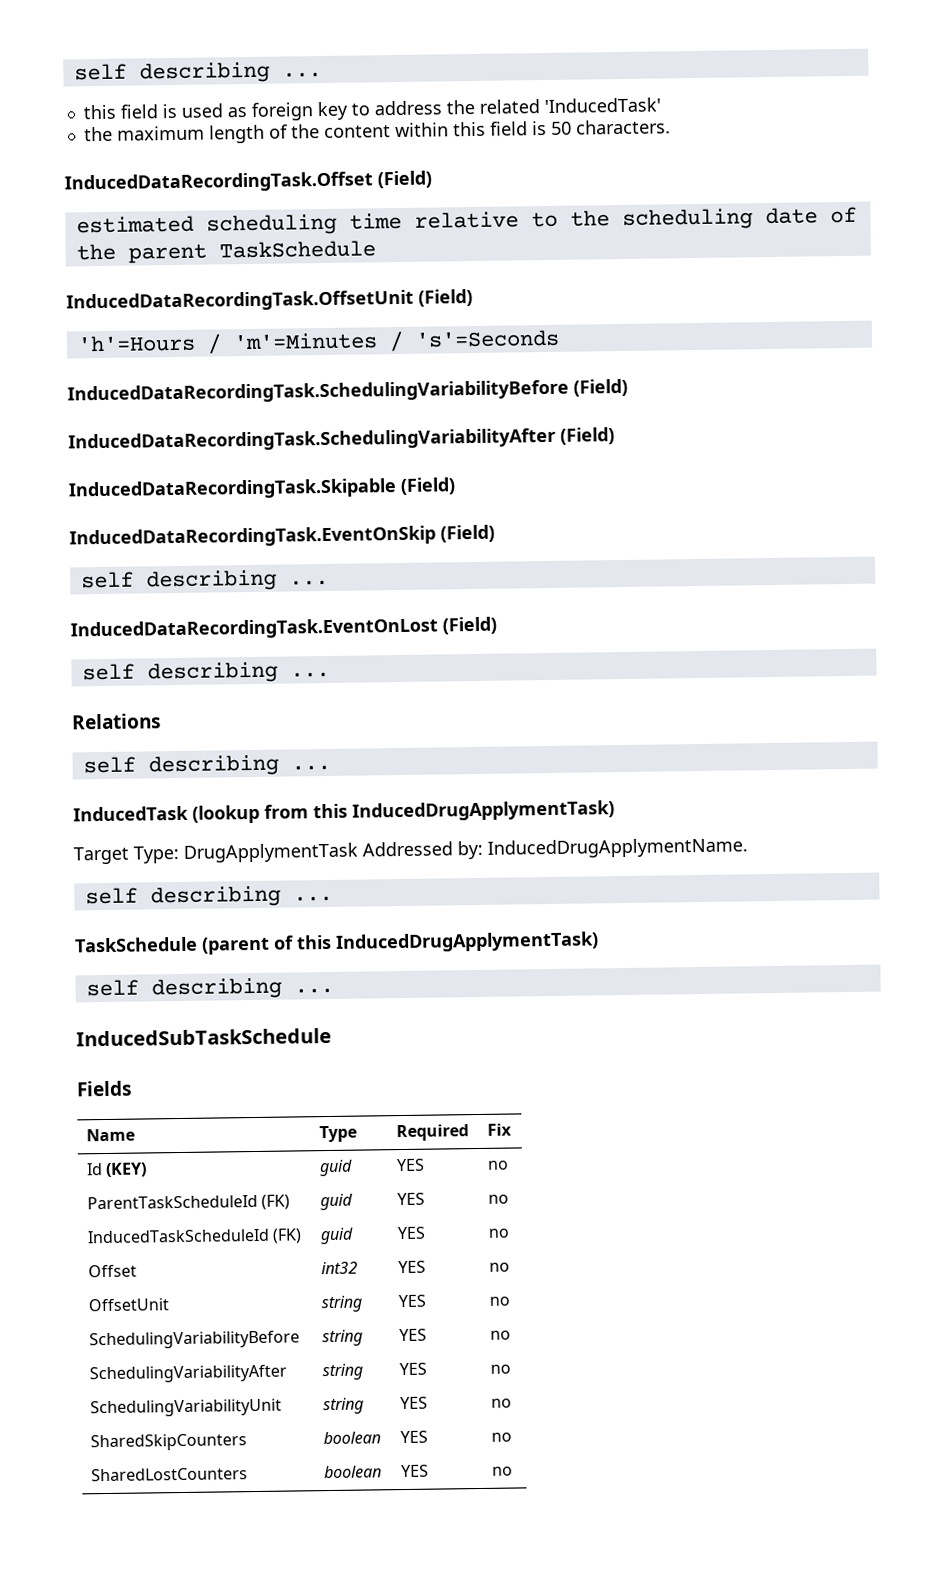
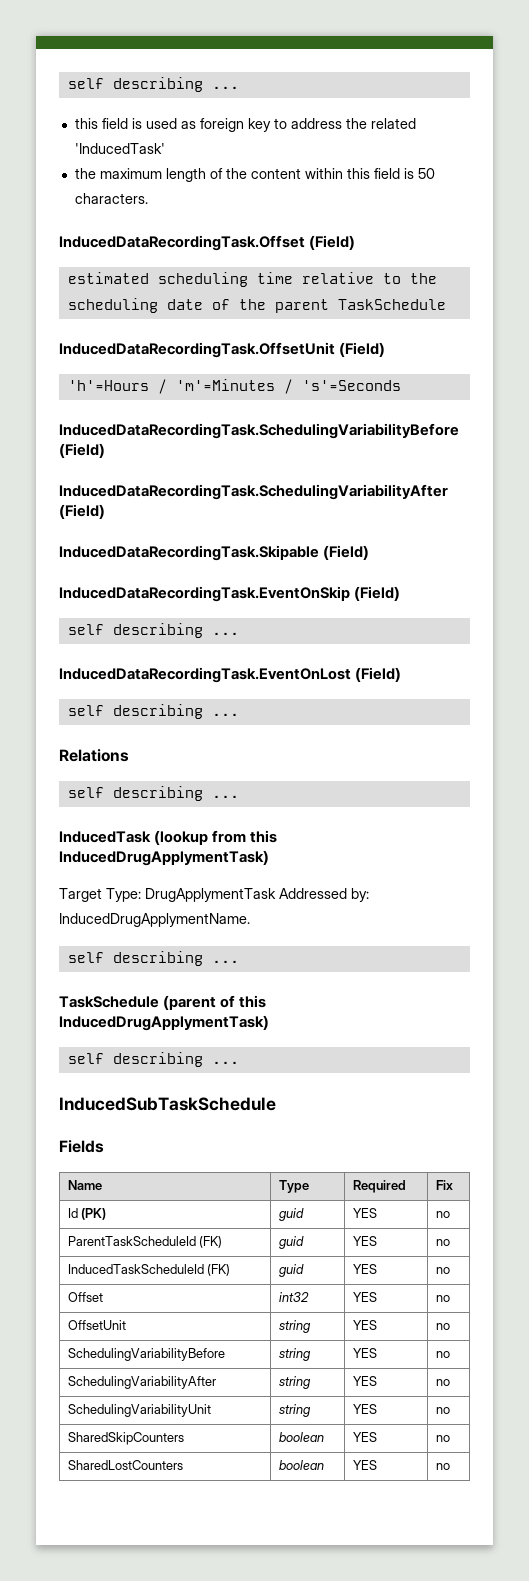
[105,1162,148,1177] (KEY) -> [81,1208,107,1220] (PK)

